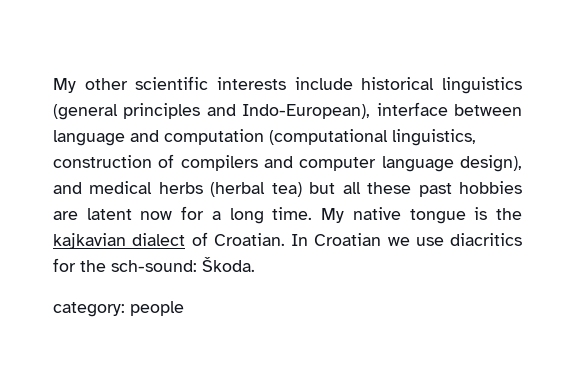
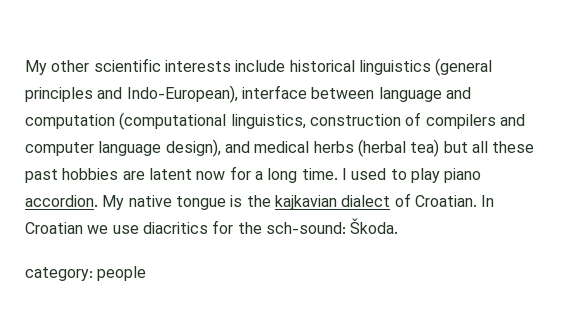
(313, 213) none -> [341,168,482,183] [25,195,98,207] I used to play piano accordion.

